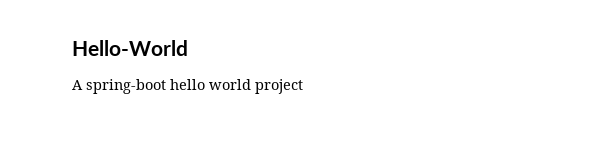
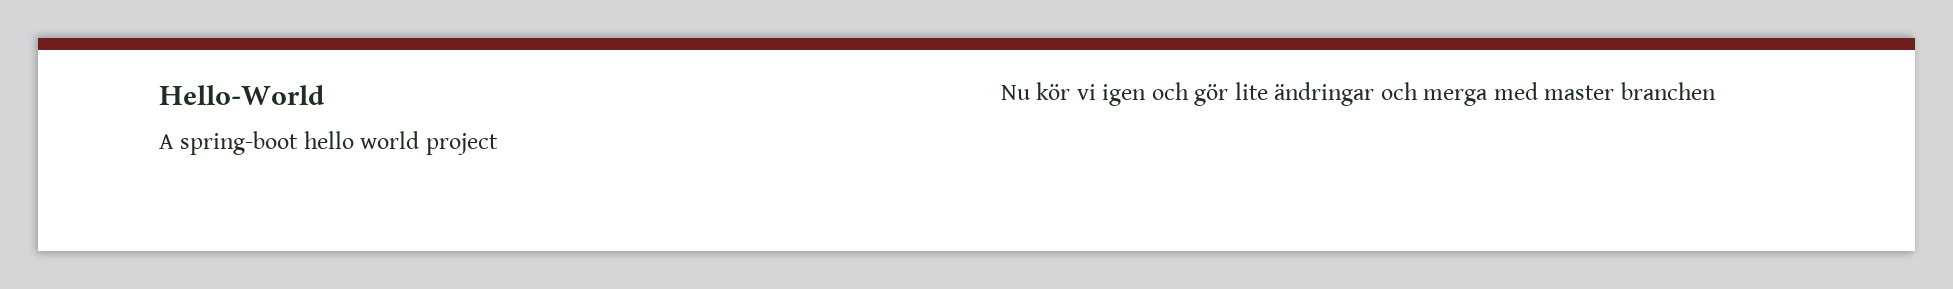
(303, 86) none -> [1001,82,1716,106] // Nu kör vi igen och gör lite ändringar och merga med master branchen

